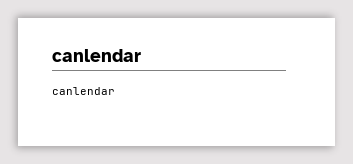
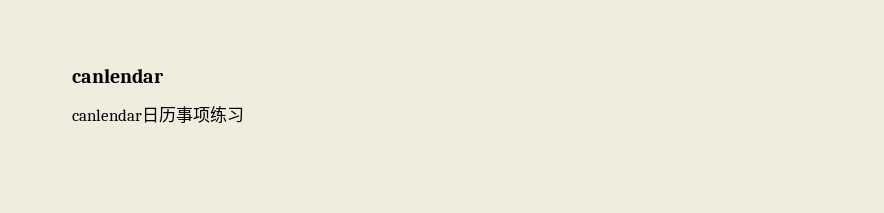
(115, 91) none -> [142,106,244,123] 日历事项练习

